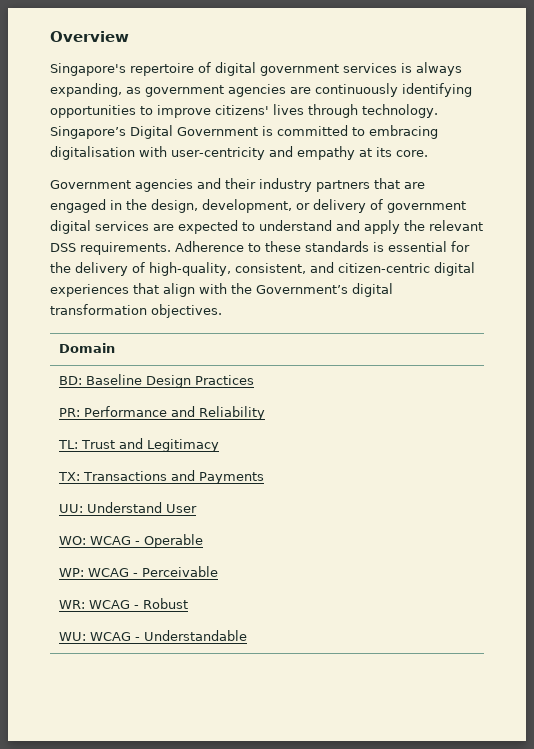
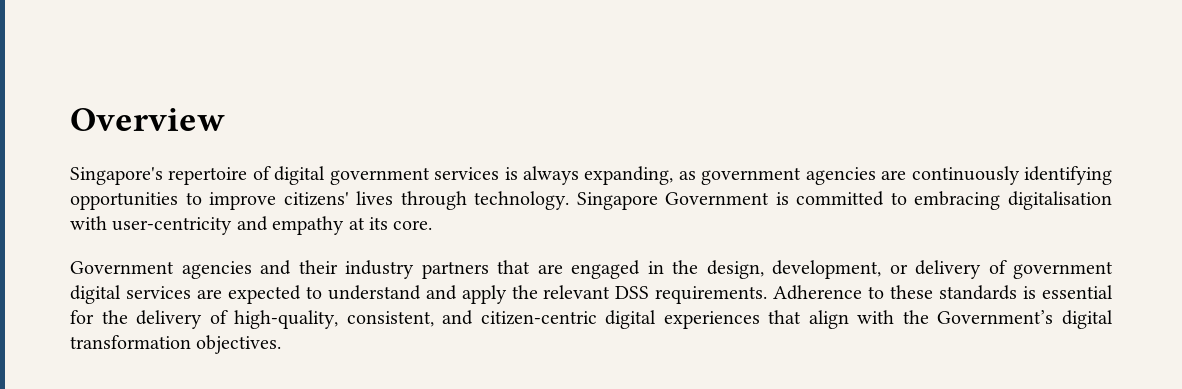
[50,125,173,139] Singapore’s Digital -> [576,192,658,210] Singapore
[59,343,116,353] [59,374,255,388] [59,406,266,420] [58,438,220,452] [58,470,265,484] [59,502,198,513] [59,534,204,548] [59,566,219,577] [59,598,189,609] [59,630,248,641] // Domain // BD: Baseline Design Practices // PR: Performance and Reliability // TL: Trust and Legitimacy // TX: Transactions and Payments // UU: Understand User // WO: WCAG - Operable // WP: WCAG - Perceivable // WR: WCAG - Robust // WU: WCAG - Understandable -> (282, 344) none

